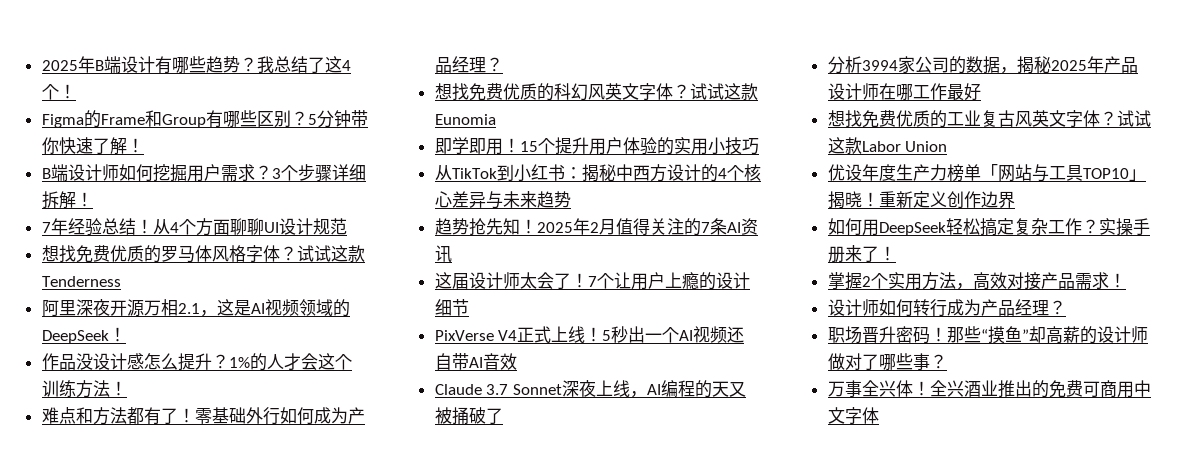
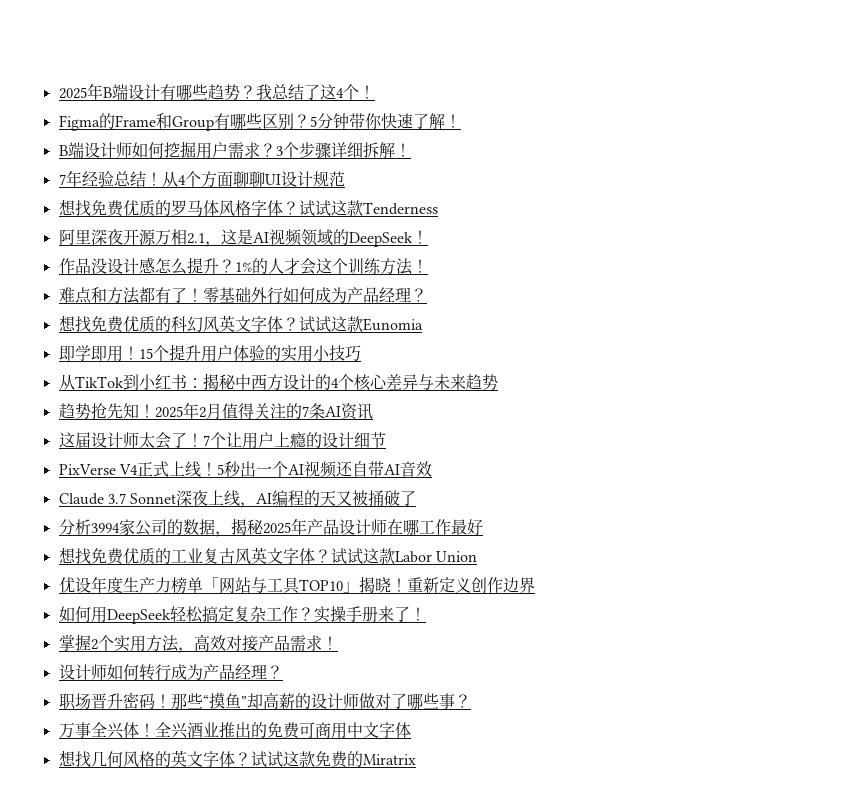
(879, 415) none -> [58,750,416,768] // 想找几何风格的英文字体？试试这款免费的Miratrix

